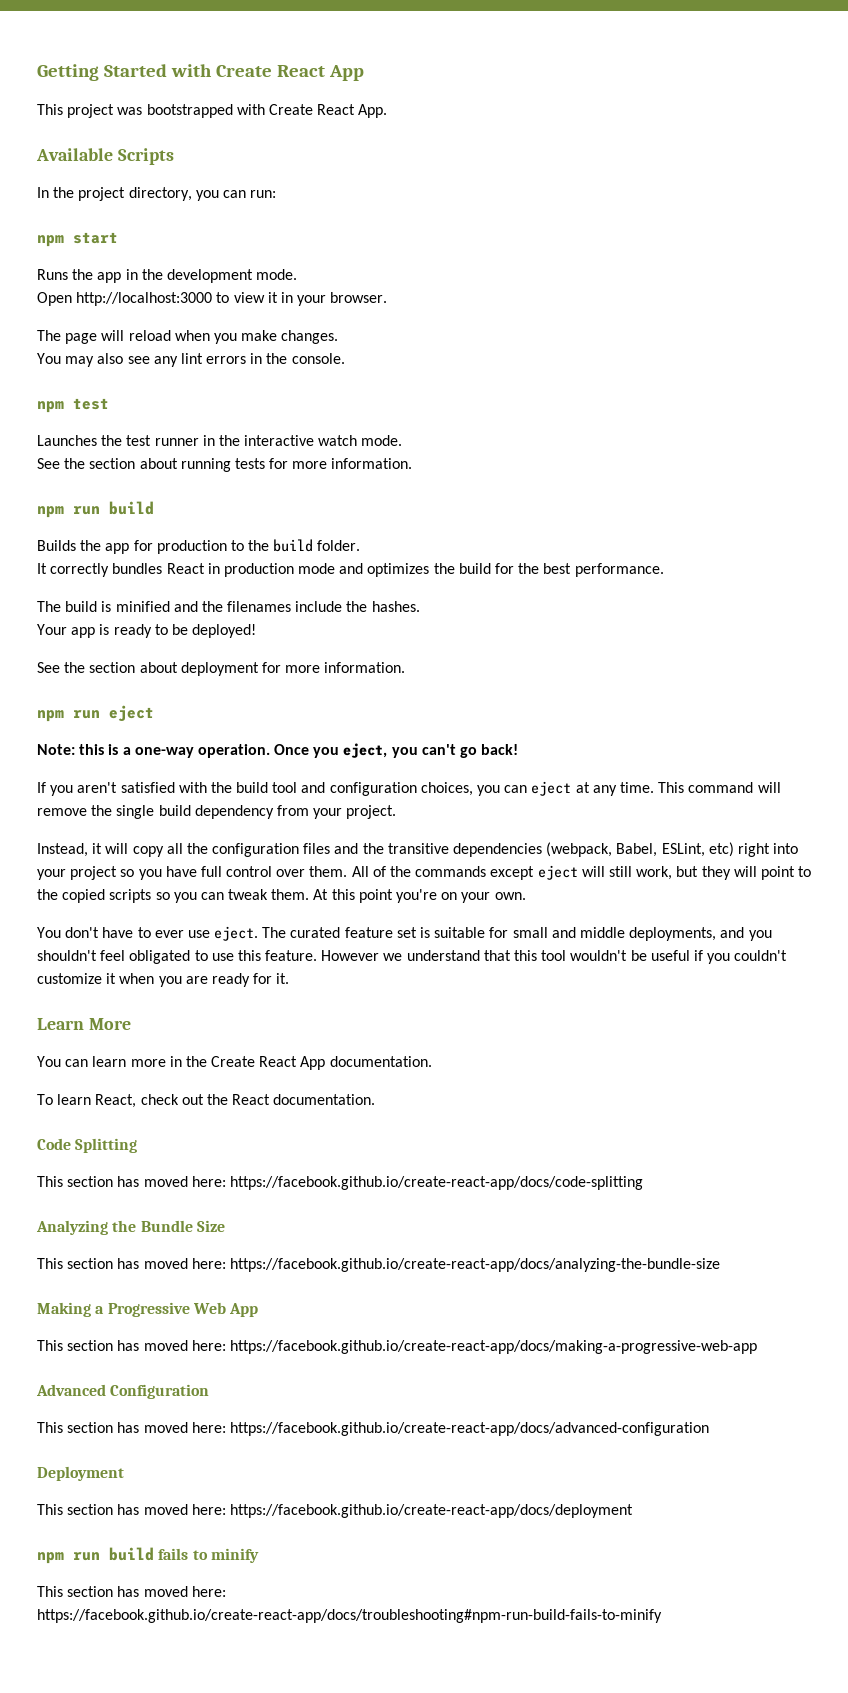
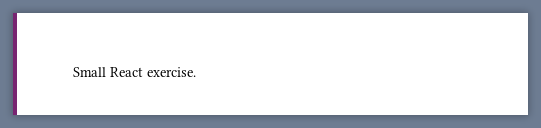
[37,64,364,81] [37,104,388,118] [36,148,174,165] [37,187,277,201] [37,232,118,247] [37,269,298,283] [37,292,388,306] [37,330,339,344] [37,353,345,367] [37,398,109,413] [37,435,403,446] [37,458,413,472] [37,501,154,518] [37,539,361,554] [37,563,664,577] [37,601,420,612] [37,624,257,638] [37,662,406,676] [37,705,154,722] [37,743,519,758] [37,781,781,796] [37,805,397,819] [37,842,799,857] [37,865,812,880] [37,889,526,903] [37,926,772,941] [37,950,788,964] [37,973,290,987] [37,1018,131,1030] [37,1056,432,1070] [37,1094,376,1108] [37,1138,138,1153] [37,1176,643,1190] [36,1220,225,1235] [37,1258,720,1272] [37,1302,259,1317] [37,1340,757,1354] [36,1384,210,1399] [37,1422,709,1436] [37,1466,124,1481] [37,1504,633,1518] [37,1547,259,1564] [37,1586,226,1597] [37,1609,662,1623] Getting Started with Create React App // This project was bootstrapped with Create React App. // Available Scripts // In the project directory, you can run: // npm start // Runs the app in the development mode. // Open http://localhost:3000 to view it in your browser. // The page will reload when you make changes. // You may also see any lint errors in the console. // npm test // Launches the test runner in the interactive watch mode. // See the section about running tests for more information. // npm run build // Builds the app for production to the build folder. // It correctly bundles React in production mode and optimizes the build for the best performance. // The build is minified and the filenames include the hashes. // Your app is ready to be deployed! // See the section about deployment for more information. // npm run eject // Note: this is a one-way operation. Once you eject, you can't go back! // If you aren't satisfied with the build tool and configuration choices, you can eject at any time. This command will remove the single build dependency from your project. // Instead, it will copy all the configuration files and the transitive dependencies (webpack, Babel, ESLint, etc) right into your project so you have full control over them. All of the commands except eject will still work, but they will point to the copied scripts so you can tweak them. At this point you're on your own. // You don't have to ever use eject. The curated feature set is suitable for small and middle deployments, and you shouldn't feel obligated to use this feature. However we understand that this tool wouldn't be useful if you couldn't customize it when you are ready for it. // Learn More // You can learn more in the Create React App documentation. // To learn React, check out the React documentation. // Code Splitting // This section has moved here: https://facebook.github.io/create-react-app/docs/code-splitting // Analyzing the Bundle Size // This section has moved here: https://facebook.github.io/create-react-app/docs/analyzing-the-bundle-size // Making a Progressive Web App // This section has moved here: https://facebook.github.io/create-react-app/docs/making-a-progressive-web-app // Advanced Configuration // This section has moved here: https://facebook.github.io/create-react-app/docs/advanced-configuration // Deployment // This section has moved here: https://facebook.github.io/create-react-app/docs/deployment // npm run build fails to minify // This section has moved here: https://facebook.github.io/create-react-app/docs/troubleshooting#npm-run-build-fails-to-minify -> [73,67,196,77] Small React exercise.

